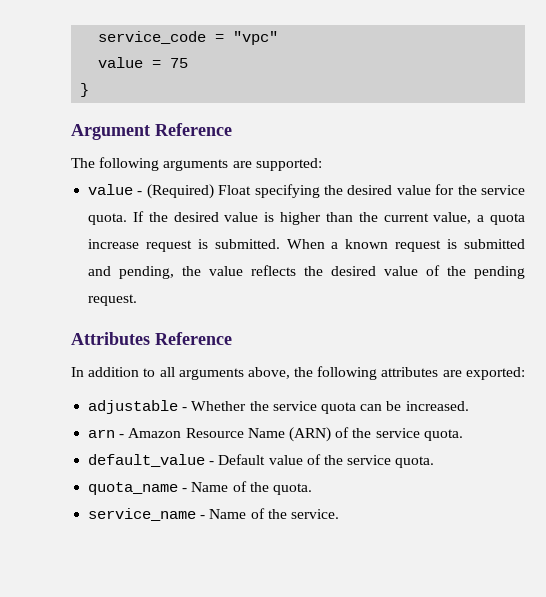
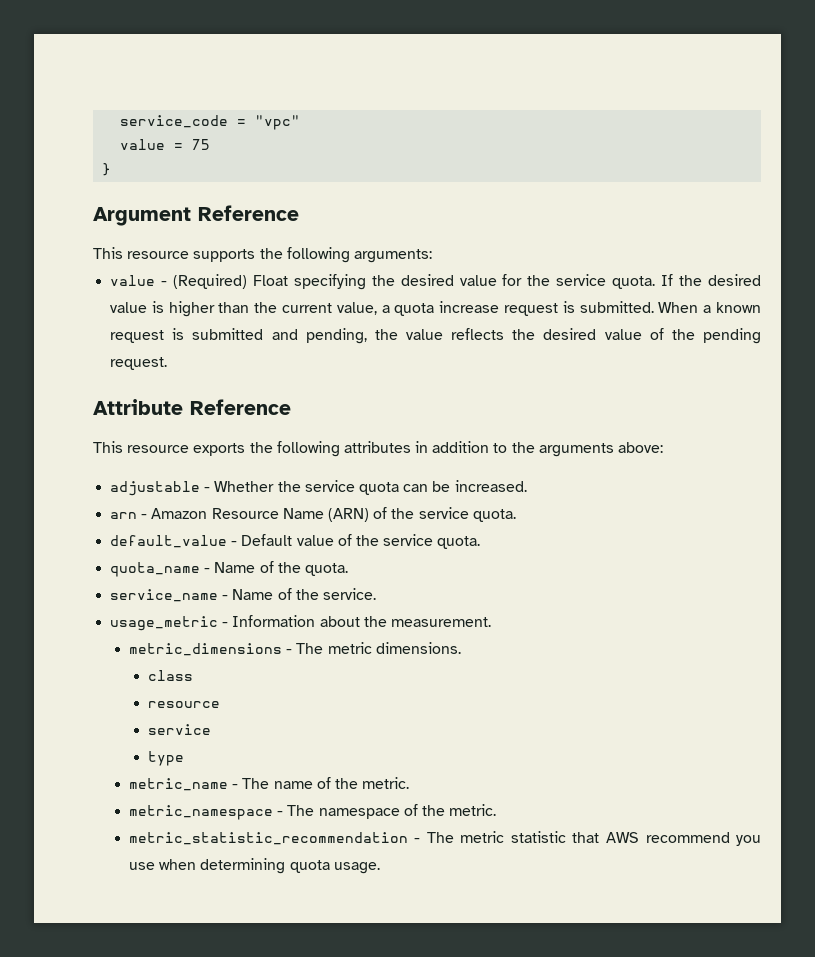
[71,157,322,171] The following arguments are supported: -> [93,247,432,263] This resource supports the following arguments:
[71,332,232,345] [71,366,525,380] Attributes Reference // In addition to all arguments above, the following attributes are exported: -> [93,399,291,415] [93,441,664,457] Attribute Reference // This resource exports the following attributes in addition to the arguments above:
(339, 514) none -> [110,615,491,631] [128,642,461,656] [147,670,193,681] [147,701,220,708] [147,724,211,735] [147,751,184,766] [128,777,410,791] [128,804,497,820] [128,831,761,846] [128,858,380,874] // usage_metric - Information about the measurement. // metric_dimensions - The metric dimensions. // class // resource // service // type // metric_name - The name of the metric. // metric_namespace - The namespace of the metric. // metric_statistic_recommendation - The metric statistic that AWS recommend you use when determining quota usage.

